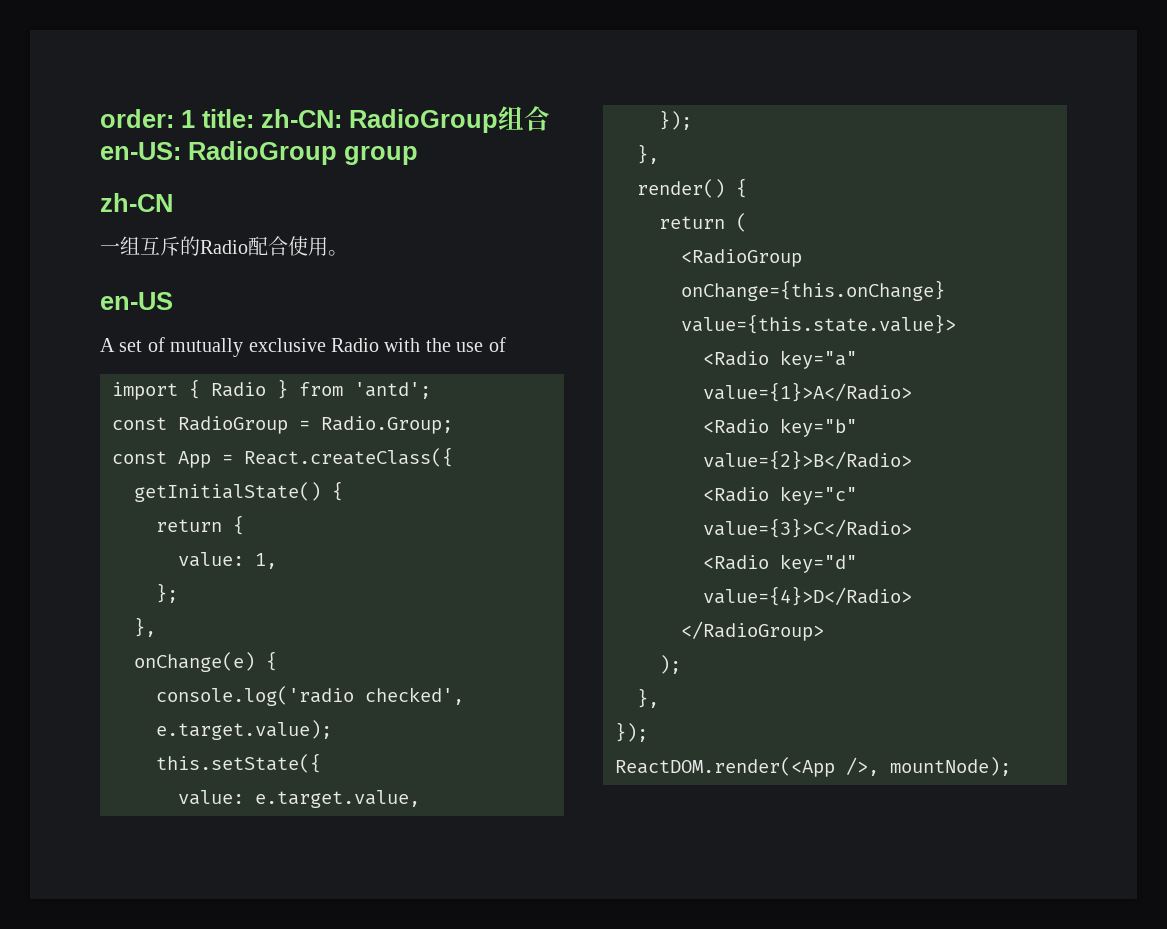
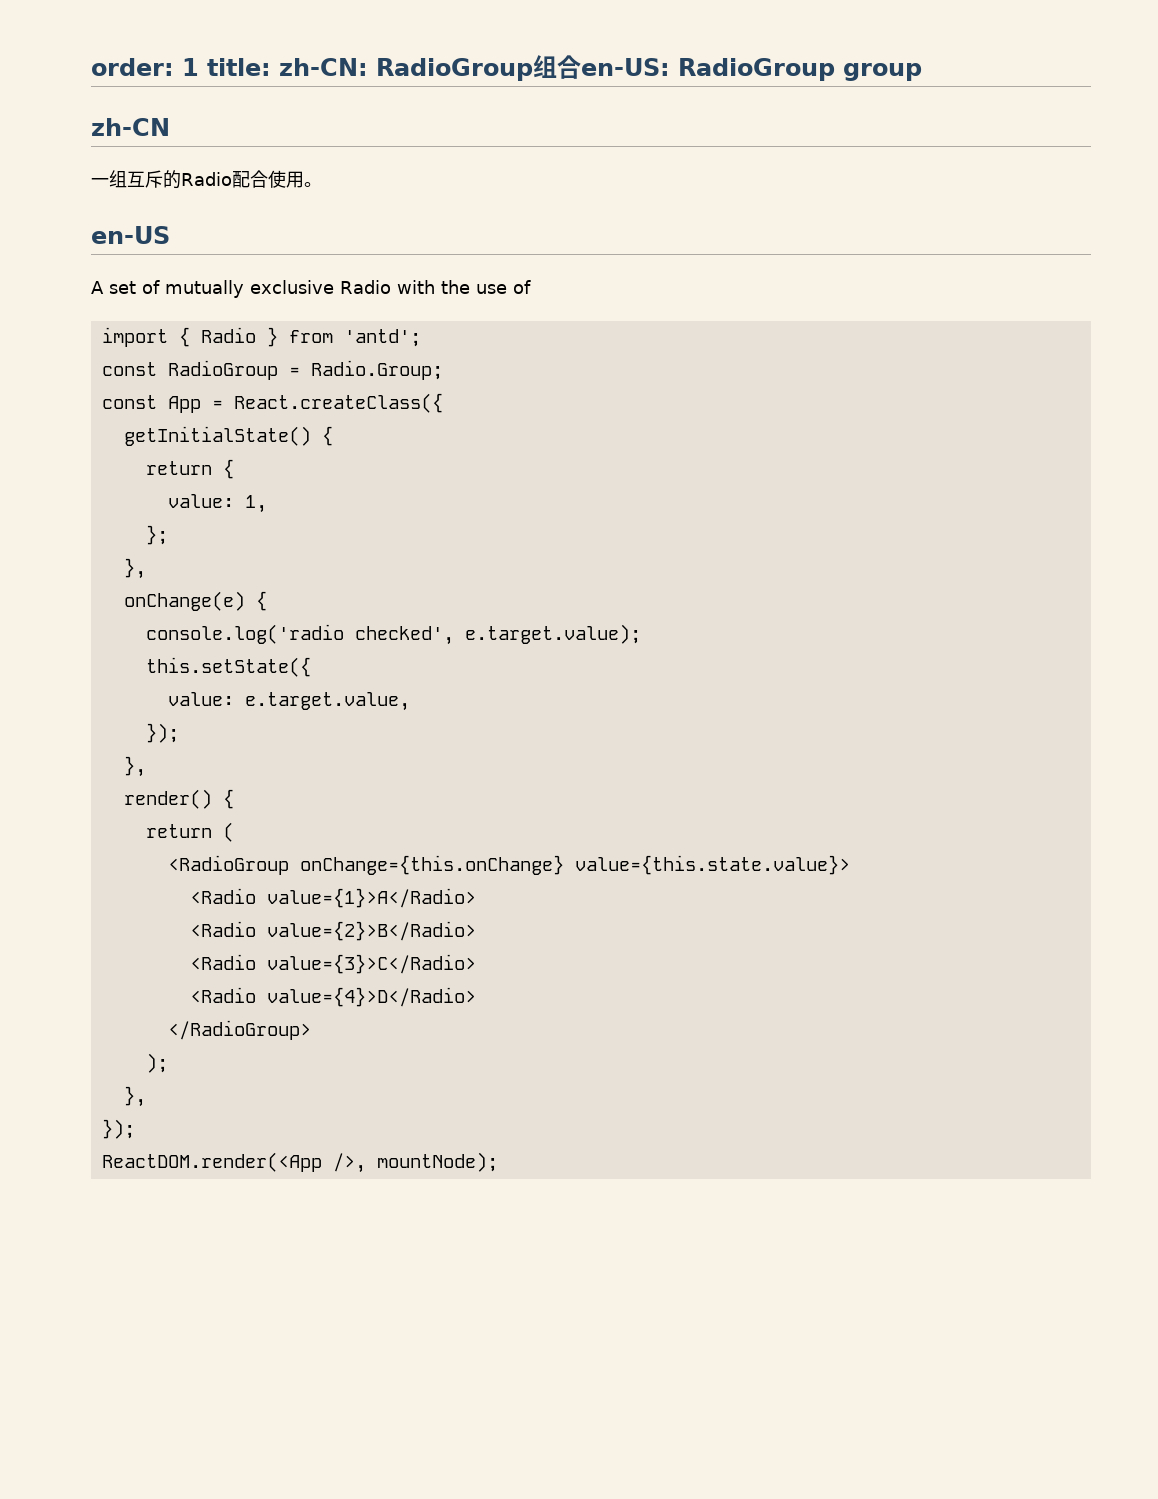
[780,350,857,369] key="a" -> (256, 896) none
[780,418,857,437] key="b" -> (256, 929) none
[780,486,857,505] key="c" -> (256, 962) none
[780,554,857,573] key="d" -> (256, 995) none

